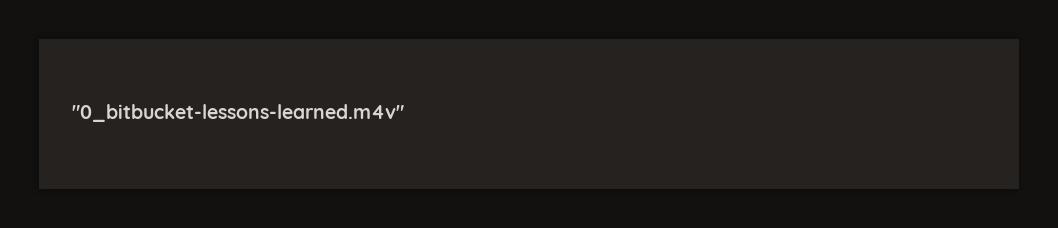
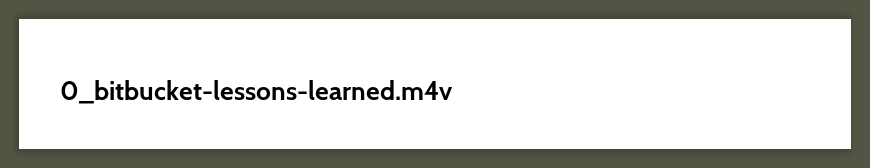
[72,104,404,122] "0_bitbucket-lessons-learned.m4v" -> [60,80,453,104] 0_bitbucket-lessons-learned.m4v

